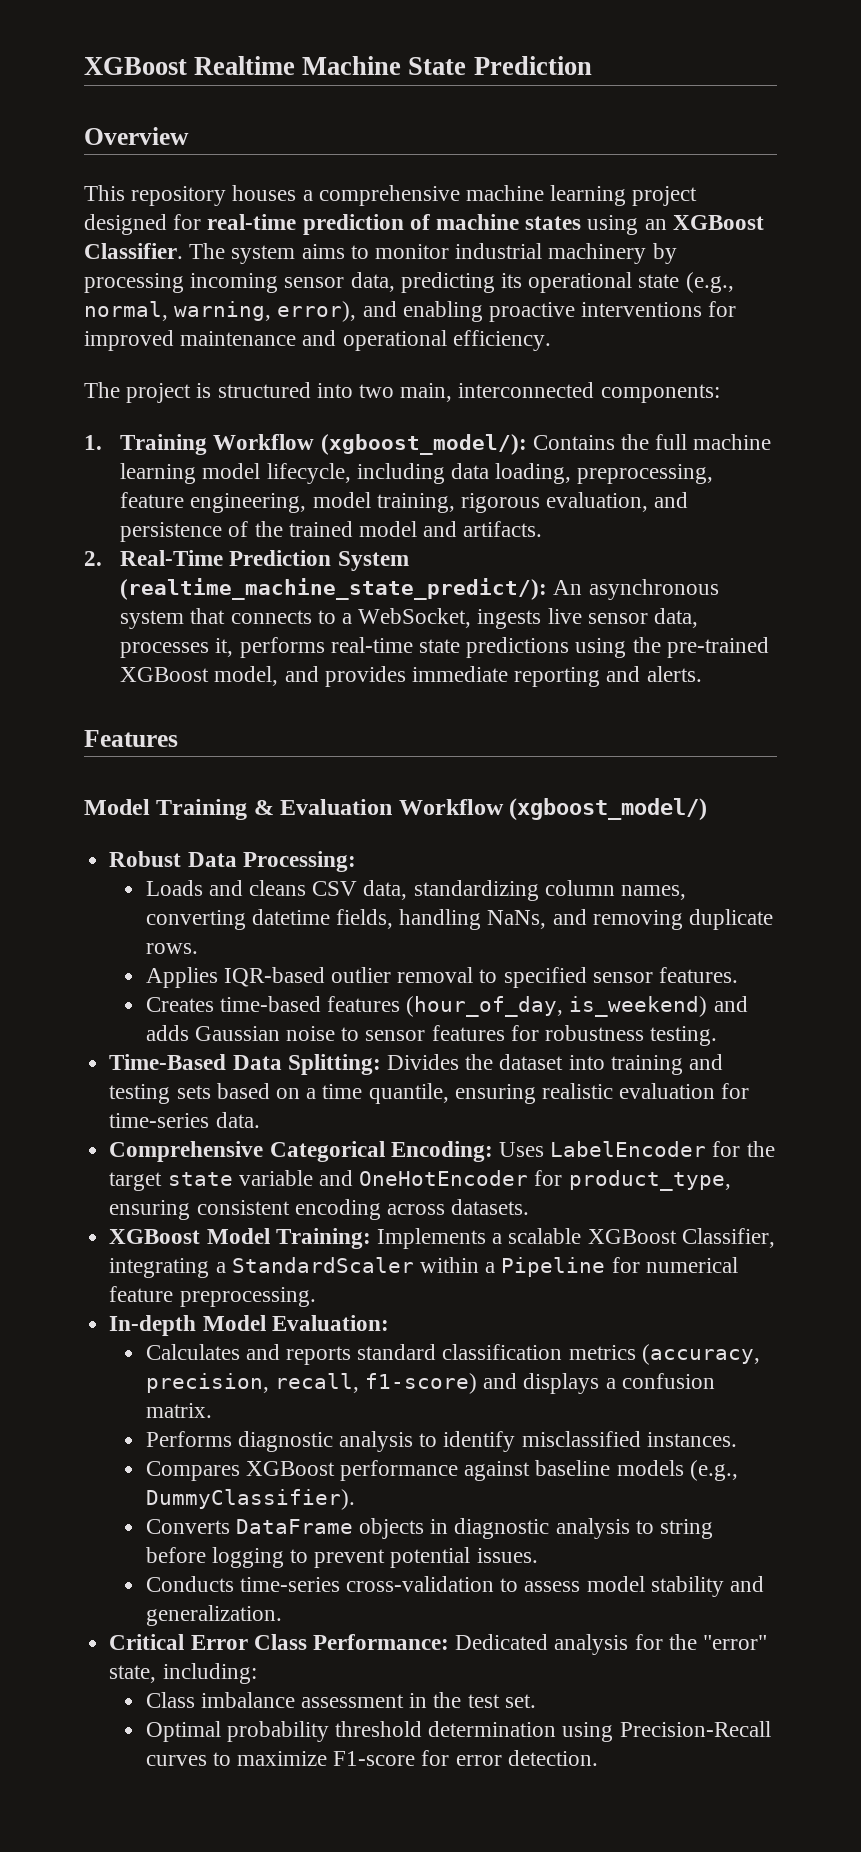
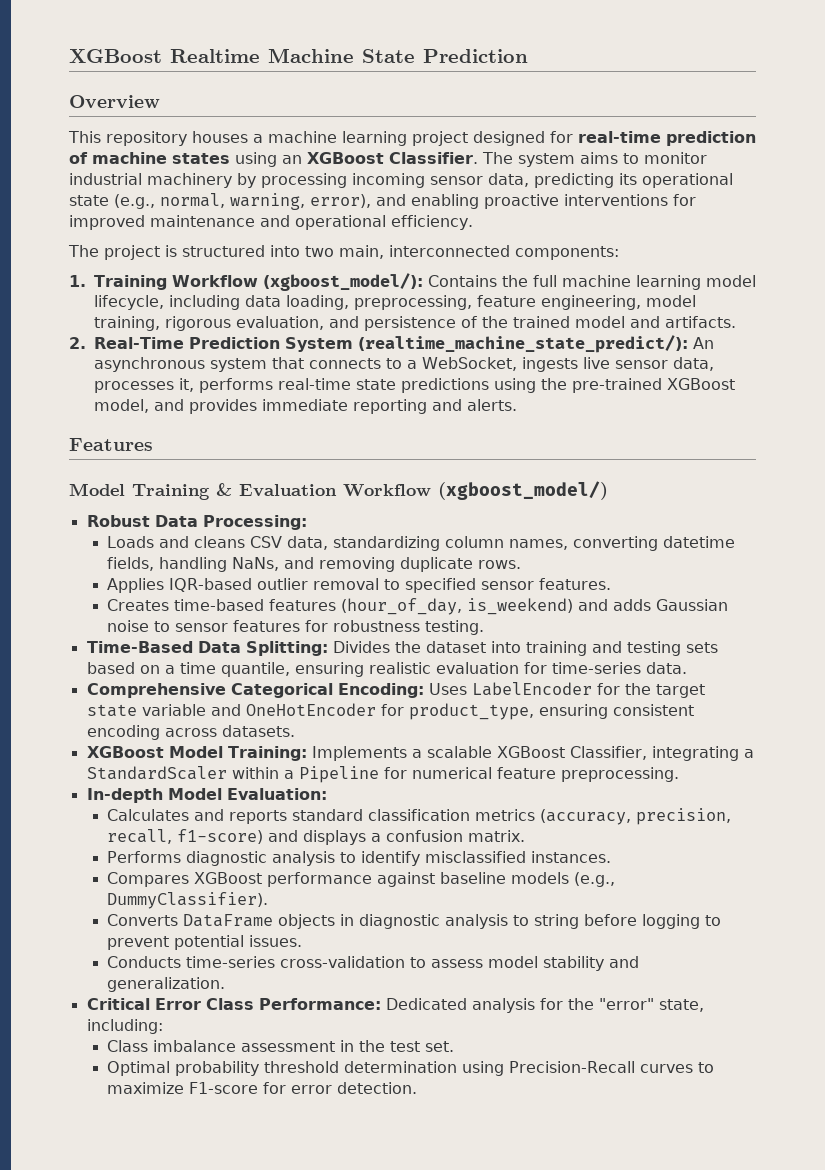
[318,185,460,206] comprehensive -> (263, 138) none

